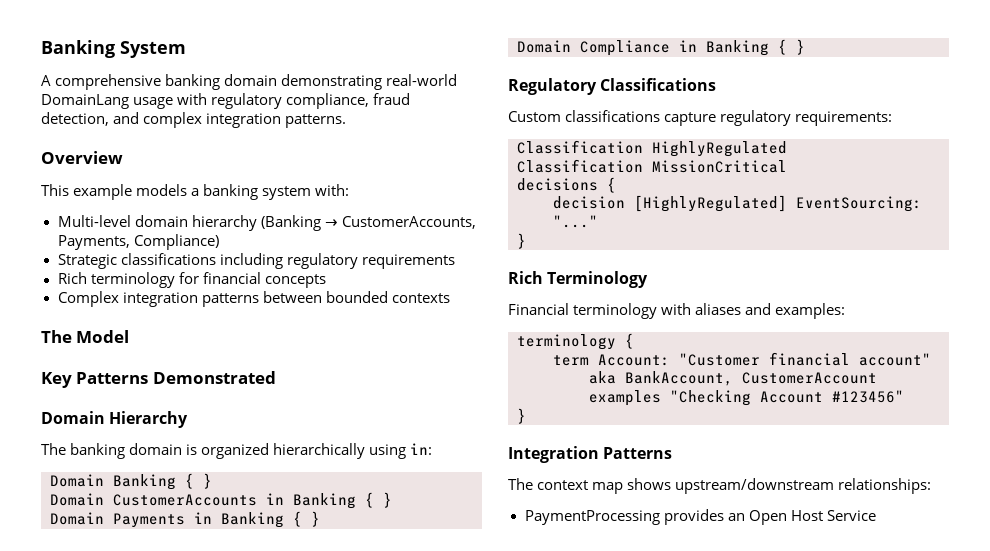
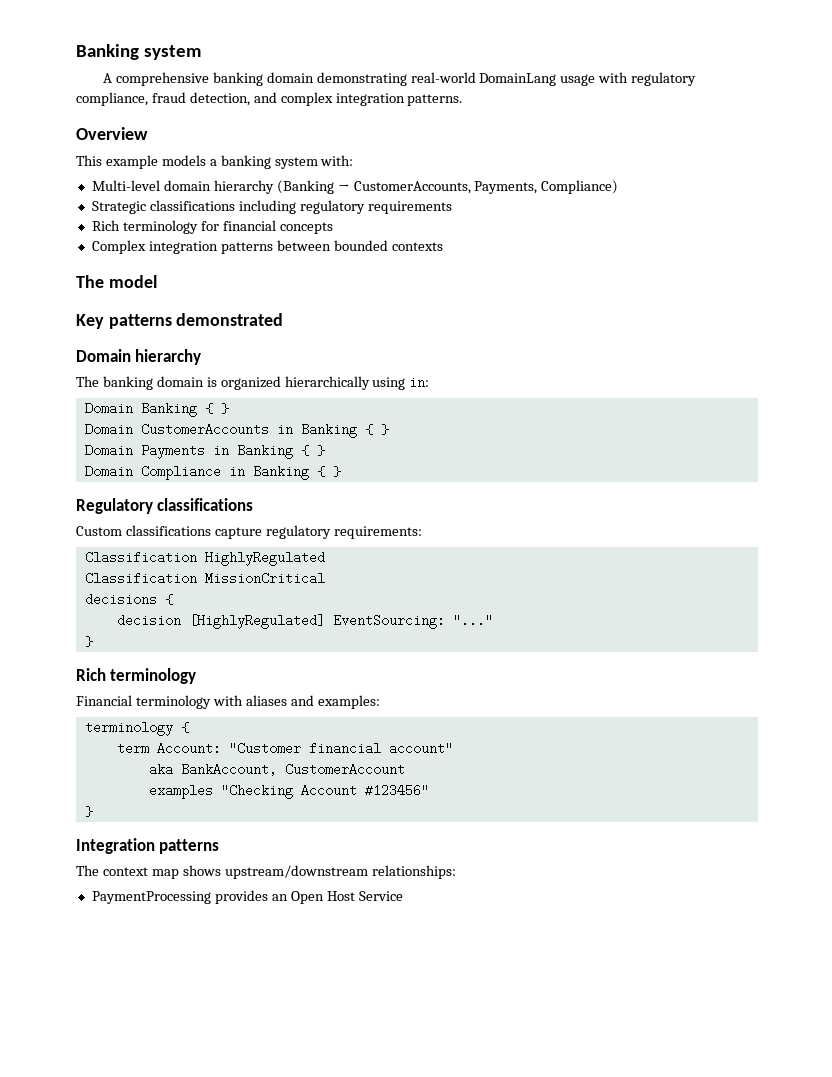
[41,40,186,58] Banking System -> [76,44,202,60] Banking system
[76,330,130,343] Model -> [108,275,157,288] model
[76,371,276,384] [41,411,189,428] Patterns Demonstrated // Domain Hierarchy -> [108,313,284,329] [76,349,202,365] patterns demonstrated // Domain hierarchy
[600,78,717,91] Classifications -> [157,498,254,511] classifications
[547,271,649,288] Terminology -> [110,668,197,684] terminology
[603,447,673,459] Patterns -> [159,839,220,854] patterns

